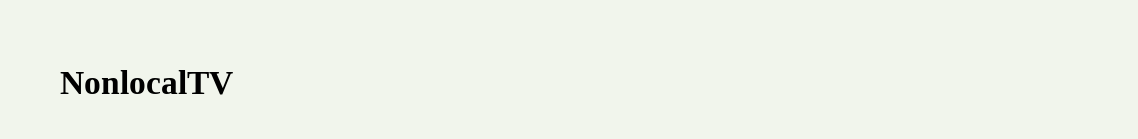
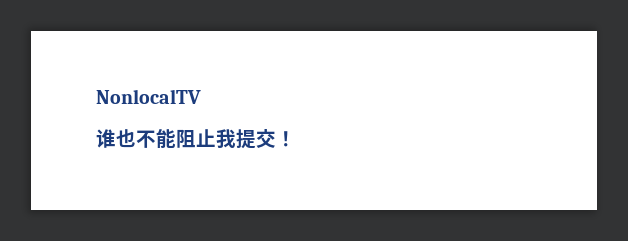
(233, 82) none -> [96,129,296,149] // 谁也不能阻止我提交！

